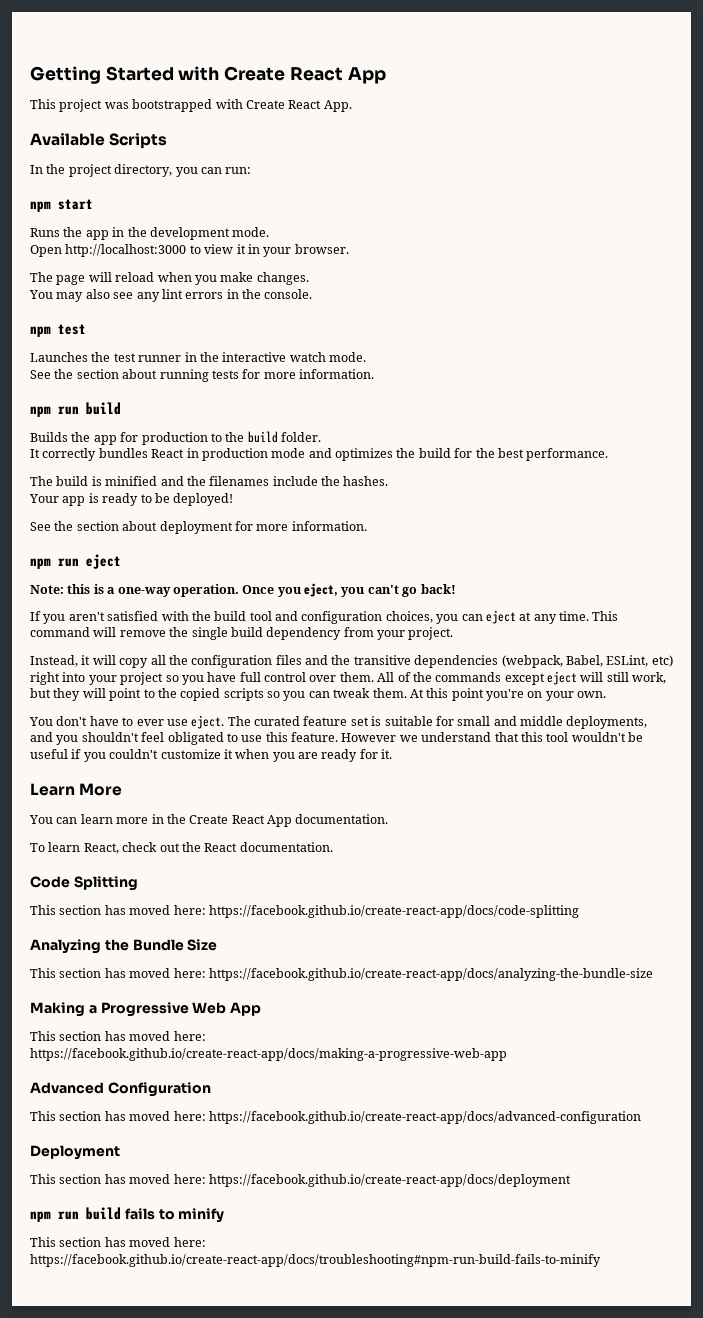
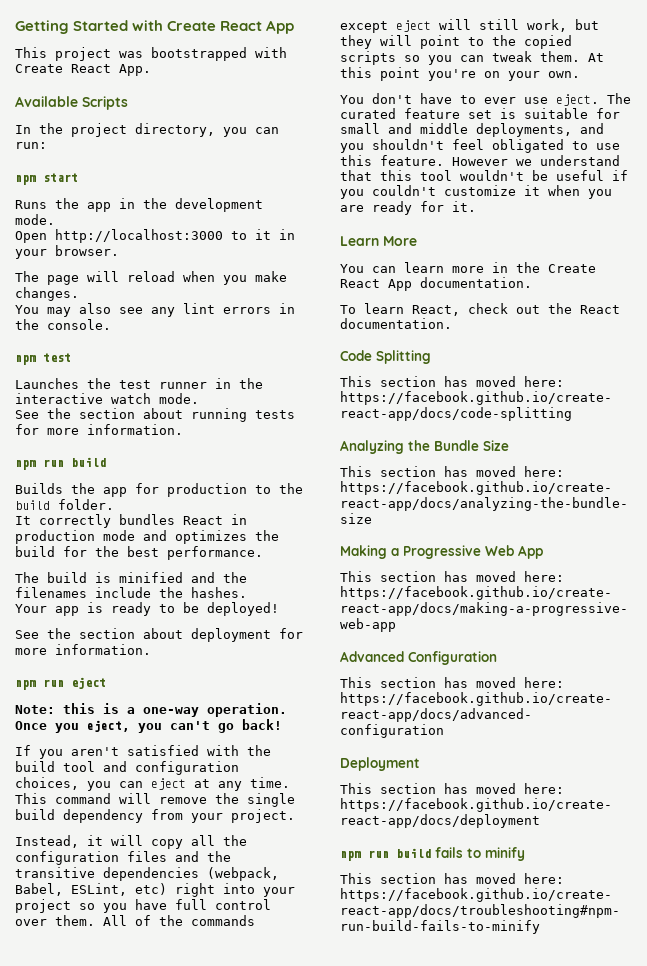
[204,244,234,254] view -> (247, 235) none

